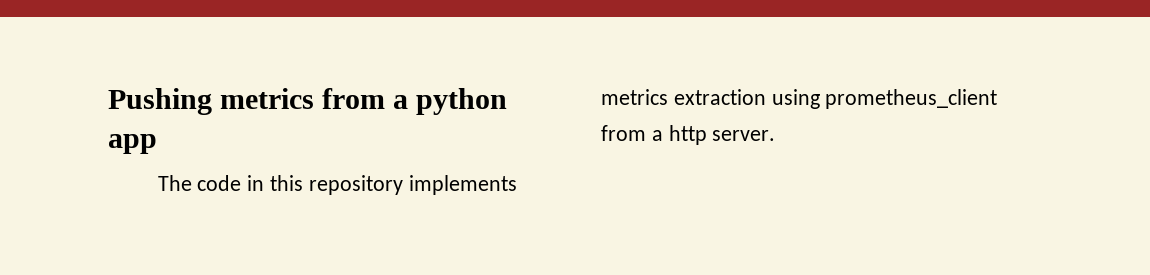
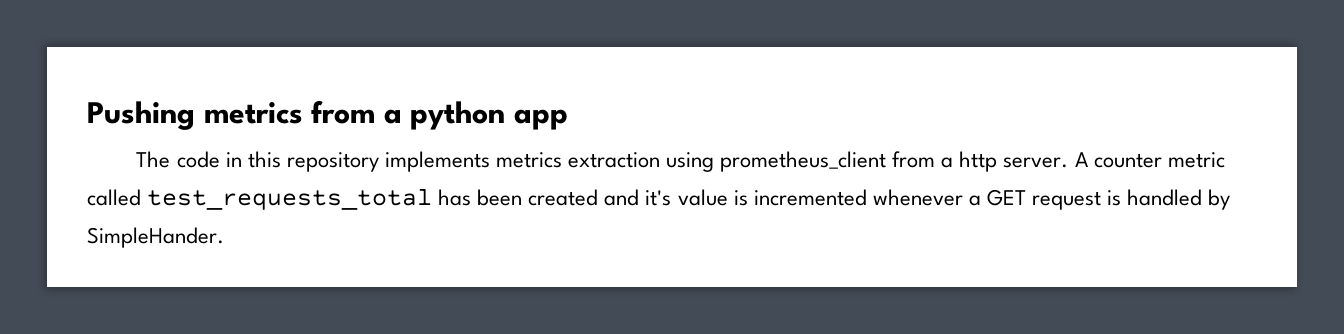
(776, 135) none -> [1074,152,1225,168] [87,188,1231,210] [87,227,224,248] A counter metric called test_requests_total has been created and it's value is incremented whenever a GET request is handled by SimpleHander.

